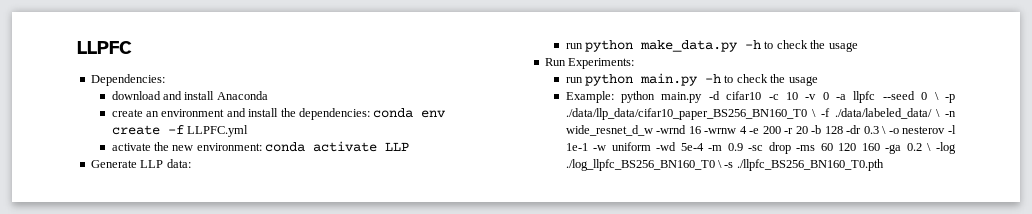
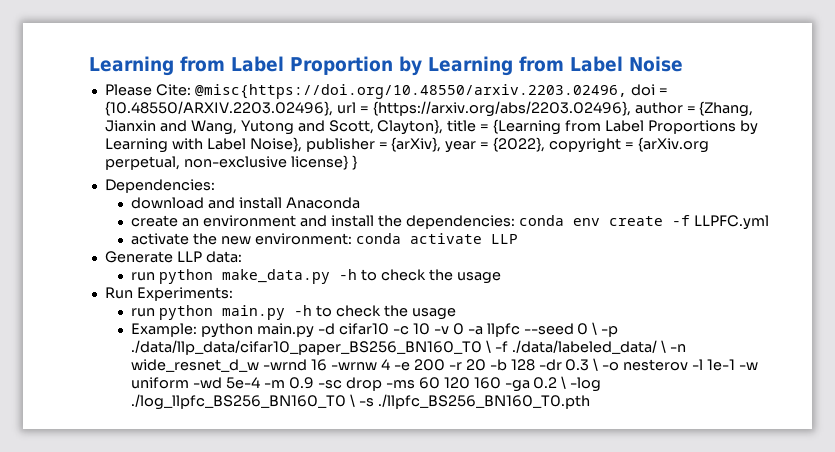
[77,41,132,54] LLPFC -> [89,56,683,76] [104,84,668,99] [104,101,754,117] [104,119,758,135] [104,137,709,153] [104,155,357,170] Learning from Label Proportion by Learning from Label Noise // Please Cite: @misc{https://doi.org/10.48550/arxiv.2203.02496, doi = {10.48550/ARXIV.2203.02496}, url = {https://arxiv.org/abs/2203.02496}, author = {Zhang, Jianxin and Wang, Yutong and Scott, Clayton}, title = {Learning from Label Proportions by Learning with Label Noise}, publisher = {arXiv}, year = {2022}, copyright = {arXiv.org perpetual, non-exclusive license} }

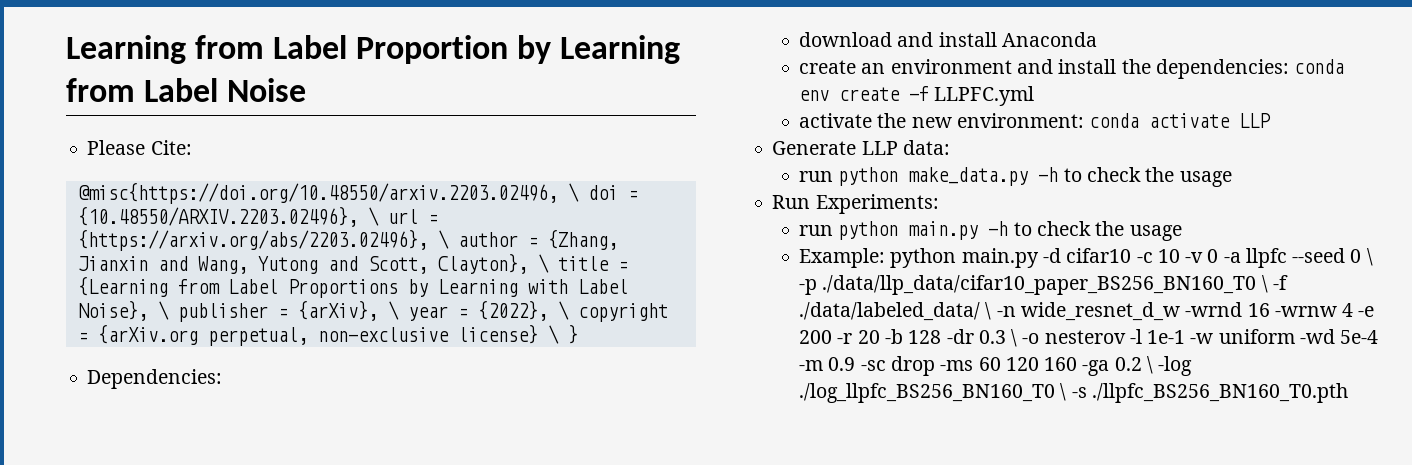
[194,84,627,99] @misc{https://doi.org/10.48550/arxiv.2203.02496, -> [77,182,579,204] // @misc{https://doi.org/10.48550/arxiv.2203.02496, \
(333, 108) none -> [367,207,379,226] \
(631, 109) none -> [437,230,449,249] \
(444, 127) none -> [537,254,549,273] \
(302, 144) none -> [157,301,169,320] \
(442, 144) none -> [387,301,399,320] \
(546, 144) none -> [557,301,569,320] \
(348, 162) none -> [547,325,559,344] \

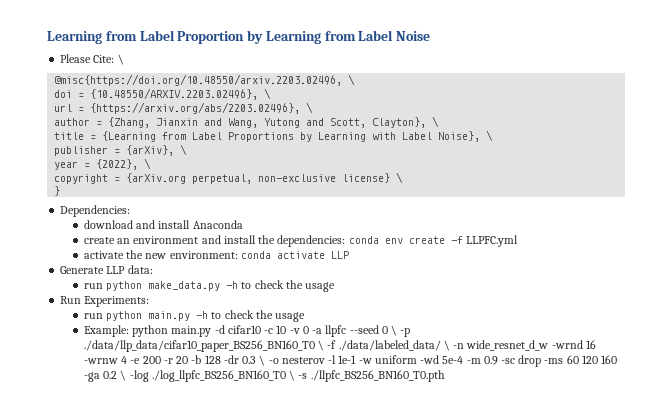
(192, 147) none -> [117,54,124,65] \
(579, 192) none -> (356, 79) //
(379, 216) none -> (272, 93) //
(449, 239) none -> (314, 107) //
(549, 263) none -> (440, 121) //
(169, 310) none -> (494, 135) //
(399, 310) none -> (188, 149) //
(569, 310) none -> (152, 163) //
(559, 334) none -> (404, 177) //

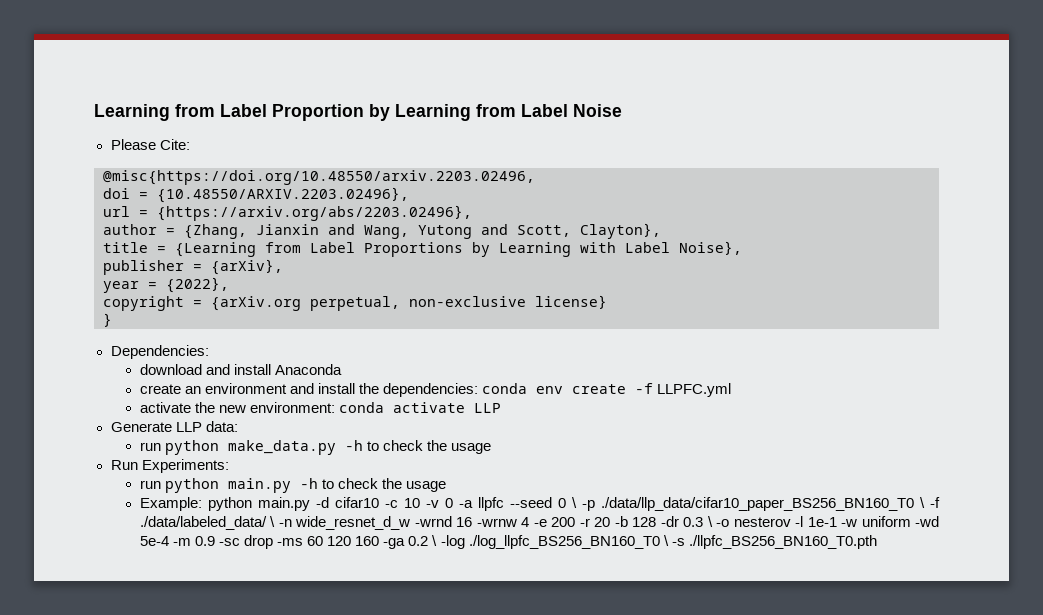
[117,54,124,65] \ -> (190, 144) none
[348,74,356,85] \ -> (535, 177) none
[264,88,272,99] \ -> (409, 195) none
[306,102,314,113] \ -> (472, 213) none
[432,116,440,127] \ -> (661, 231) none
[486,130,494,141] \ -> (742, 248) none
[180,144,188,155] \ -> (283, 267) none
[144,158,152,169] \ -> (229, 285) none
[396,172,404,183] \ -> (607, 302) none

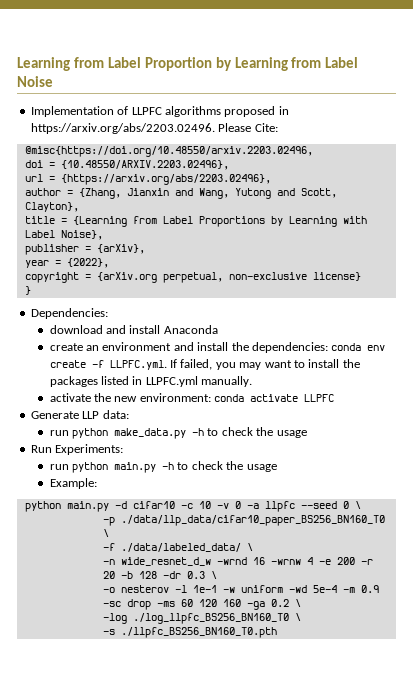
(622, 110) none -> [30,106,289,117] [30,123,215,134] Implementation of LLPFC algorithms proposed in https://arxiv.org/abs/2203.02496.
(654, 388) none -> [109,359,360,370] [49,376,143,387] LLPFC.yml. If failed, you may want to install the packages listed in
(732, 390) none -> [201,376,253,387] manually.
[474,403,502,413] LLP -> [304,394,335,402] LLPFC
(202, 504) none -> (97, 483) //
(577, 502) none -> (361, 505) //
(925, 502) none -> (109, 533) //
(276, 521) none -> (253, 547) //
(713, 521) none -> (217, 575) //
(438, 540) none -> (301, 603) //
(669, 540) none -> (301, 617) //

